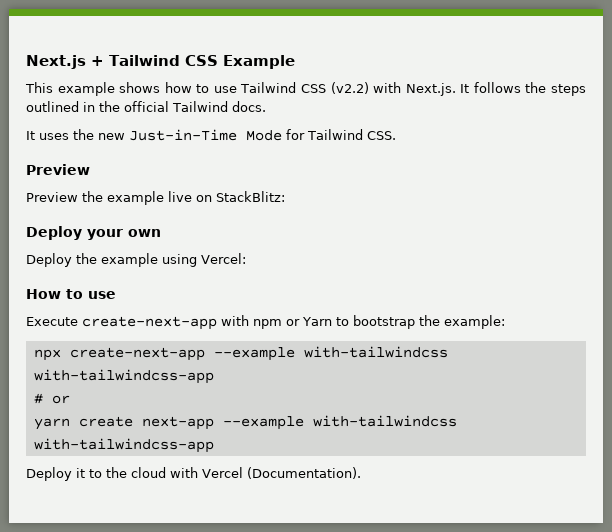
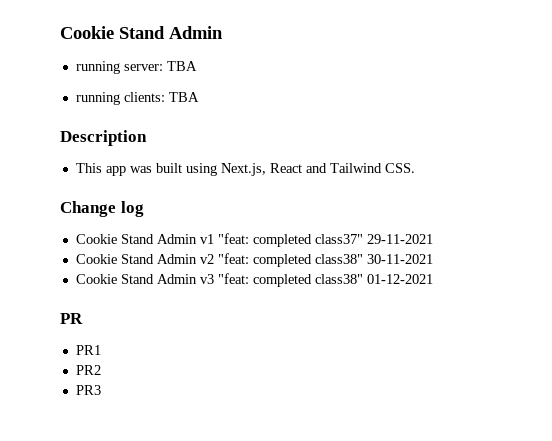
[26,55,295,69] [25,82,587,96] [26,101,266,112] [26,129,396,141] [26,164,90,175] [26,191,285,205] [26,226,161,240] [26,253,246,267] [26,289,116,299] [26,315,505,330] [33,346,448,361] [33,369,214,384] [33,393,70,404] [33,415,457,430] [33,438,214,453] [26,467,361,481] Next.js + Tailwind CSS Example // This example shows how to use Tailwind CSS (v2.2) with Next.js. It follows the steps outlined in the official Tailwind docs. // It uses the new Just-in-Time Mode for Tailwind CSS. // Preview // Preview the example live on StackBlitz: // Deploy your own // Deploy the example using Vercel: // How to use // Execute create-next-app with npm or Yarn to bootstrap the example: // npx create-next-app --example with-tailwindcss with-tailwindcss-app // # or // yarn create next-app --example with-tailwindcss with-tailwindcss-app // Deploy it to the cloud with Vercel (Documentation). -> [60,26,223,39] [75,61,197,74] [75,92,199,105] [60,130,147,146] [75,163,415,176] [60,201,144,217] [75,233,433,247] [75,253,433,267] [75,273,433,287] [60,313,83,324] [75,345,101,355] [75,365,101,375] [75,385,101,395] Cookie Stand Admin // running server: TBA // running clients: TBA // Description // This app was built using Next.js, React and Tailwind CSS. // Change log // Cookie Stand Admin v1 "feat: completed class37" 29-11-2021 // Cookie Stand Admin v2 "feat: completed class38" 30-11-2021 // Cookie Stand Admin v3 "feat: completed class38" 01-12-2021 // PR // PR1 // PR2 // PR3

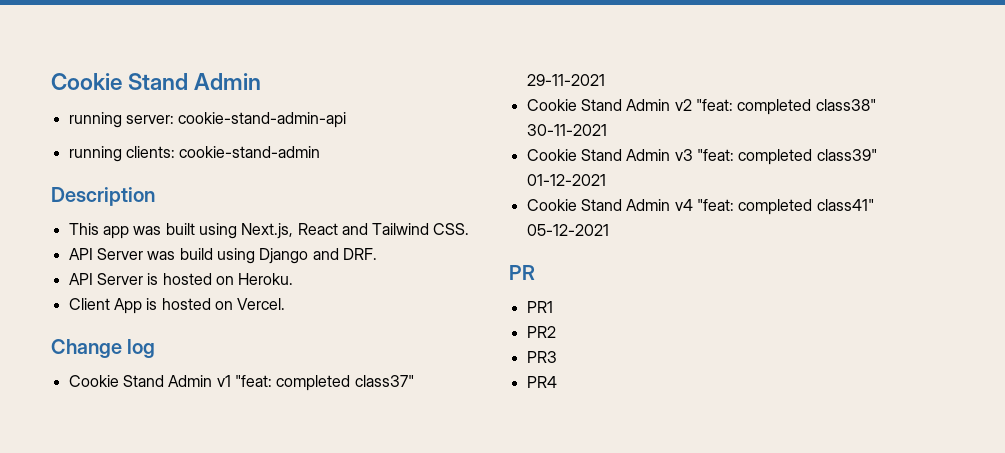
[166,61,197,71] TBA -> [178,112,347,128] cookie-stand-admin-api
[168,92,199,102] TBA -> [179,146,321,158] cookie-stand-admin
(415, 168) none -> [68,248,377,264] [68,273,294,285] [68,298,286,314] // API Server was build using Django and DRF. // API Server is hosted on Heroku. // Client App is hosted on Vercel.
[314,274,363,284] class38" -> [816,149,877,161] class39"
(433, 279) none -> [526,199,874,215] [526,224,609,236] // Cookie Stand Admin v4 "feat: completed class41" 05-12-2021
(101, 390) none -> [526,376,557,388] // PR4

